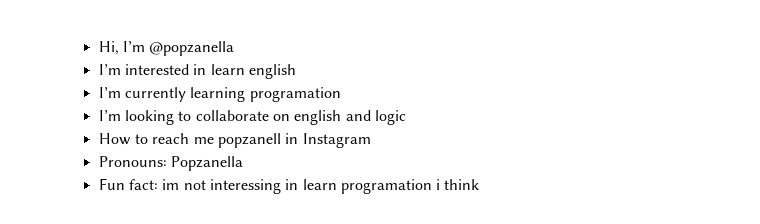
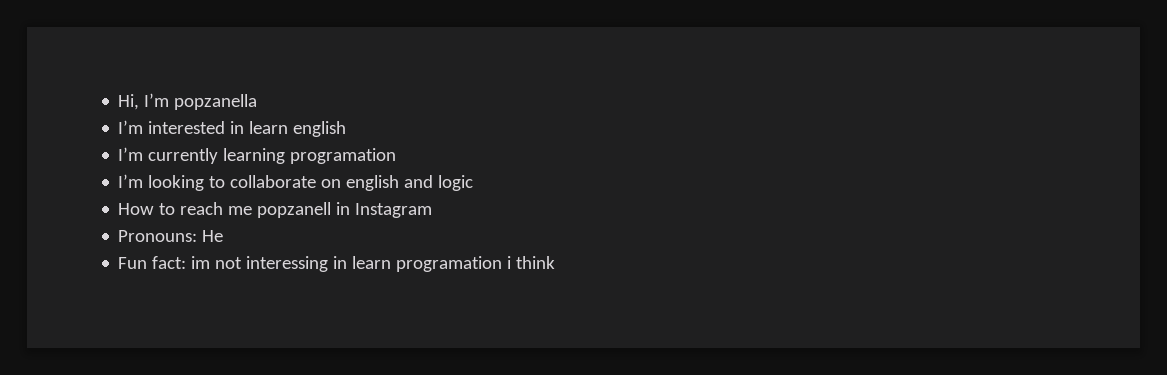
[149,41,235,56] @popzanella -> [174,94,258,110] popzanella
[170,156,243,171] Popzanella -> [202,230,224,242] He

